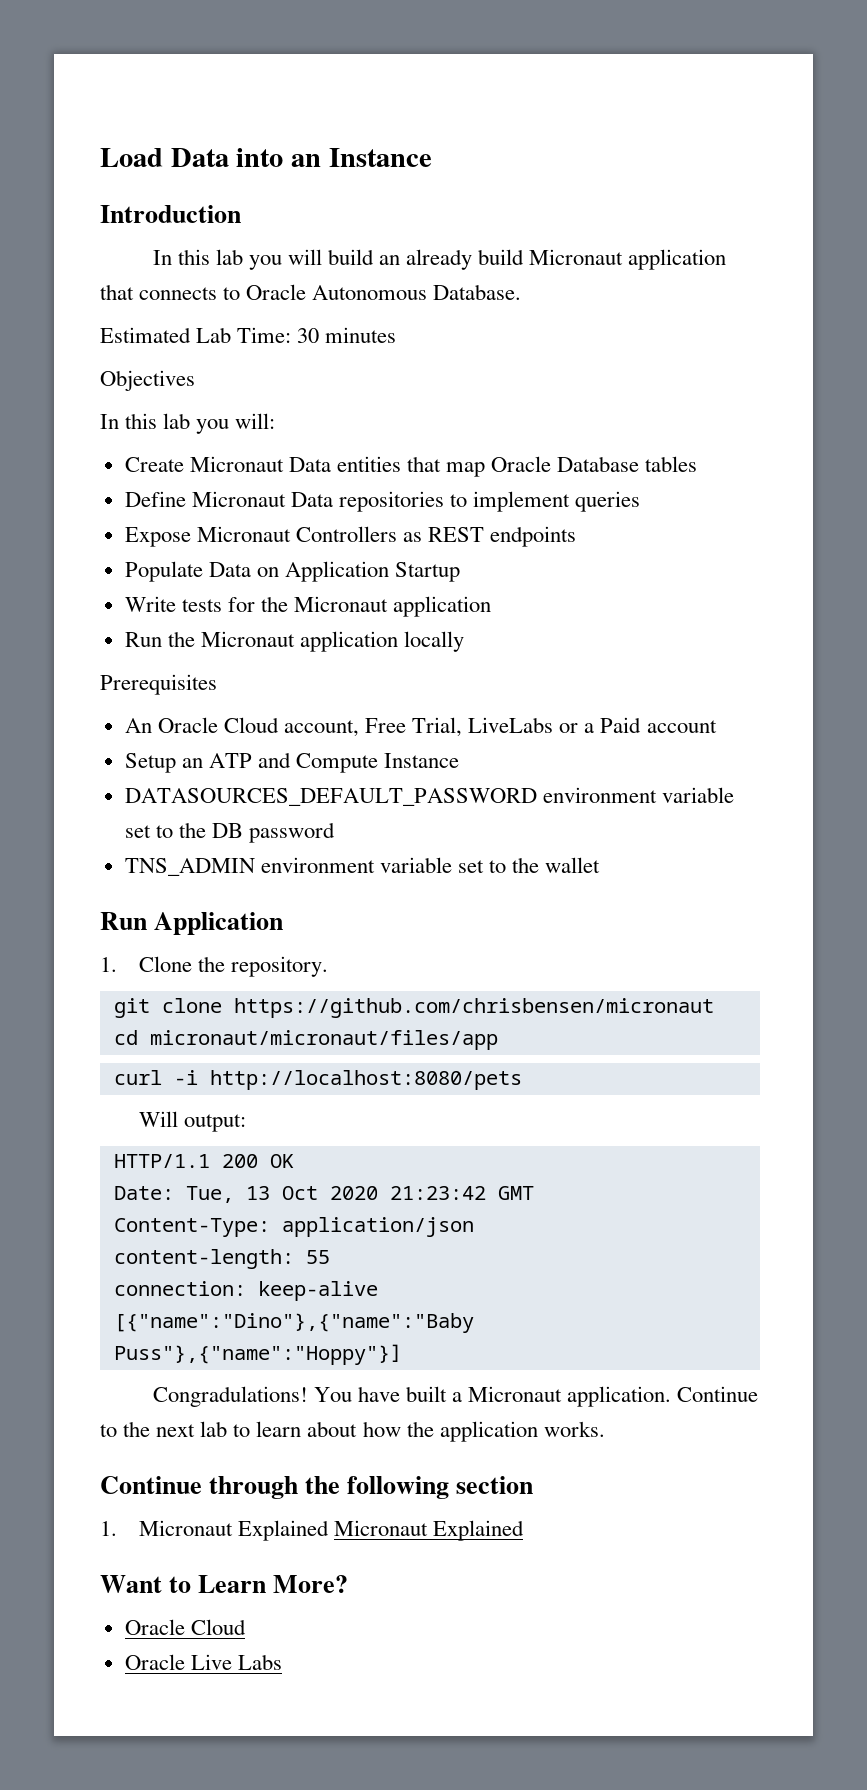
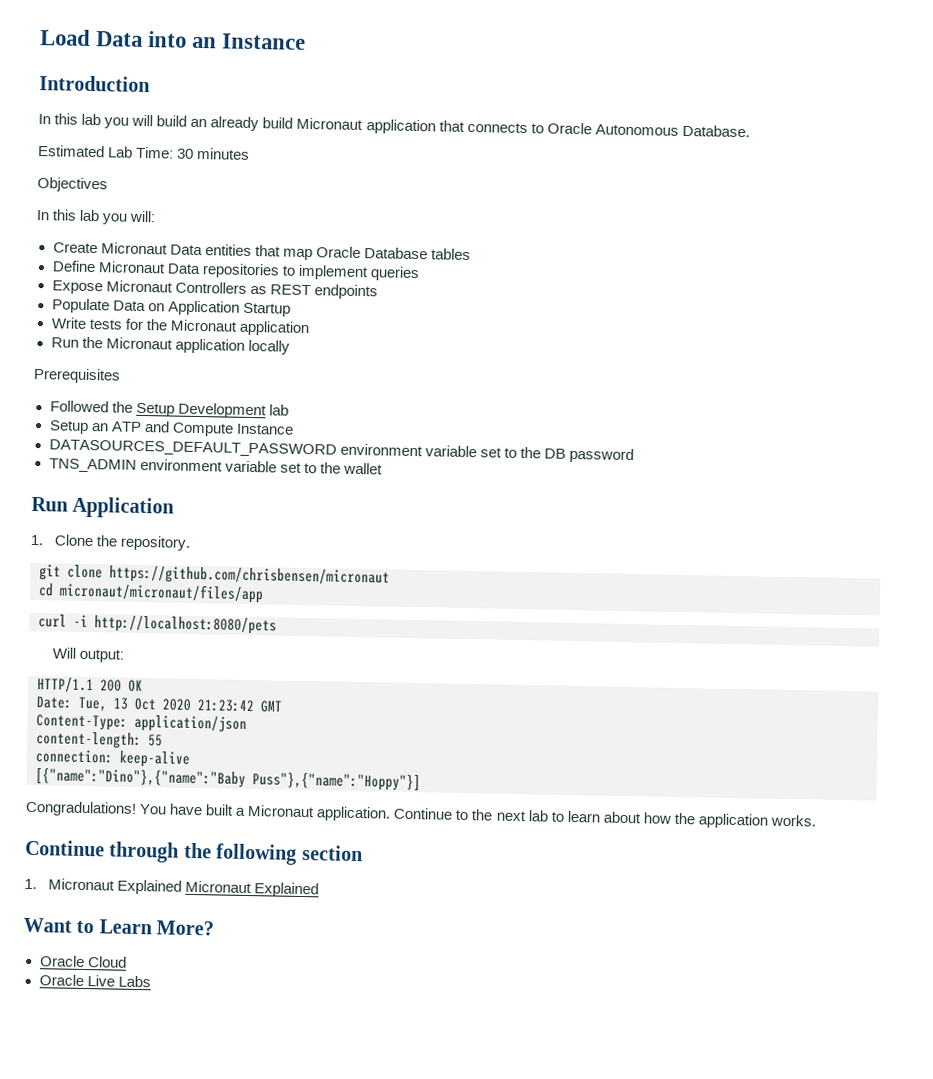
[124,717,717,737] An Oracle Cloud account, Free Trial, LiveLabs or a Paid account -> [49,400,289,419] Followed the Setup Development lab

